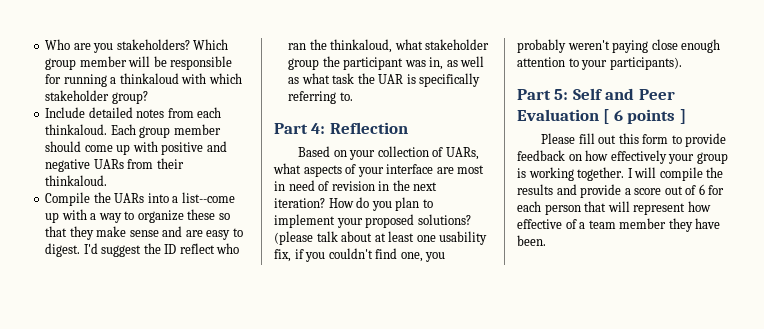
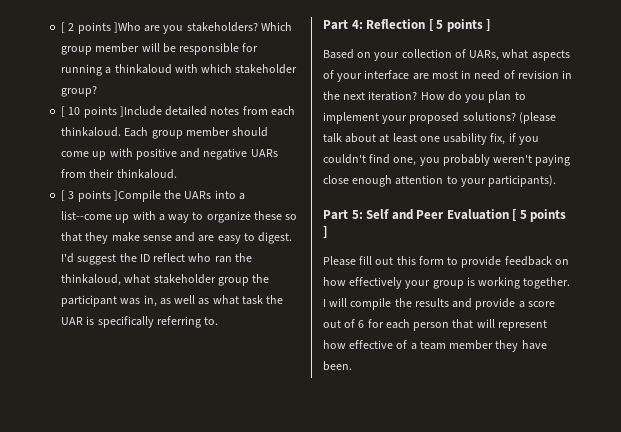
[45,39,71,50] Who -> [61,22,141,34] [ 2 points ]Who
[45,107,86,118] Include -> [61,106,162,118] [ 10 points ]Include
[45,192,91,206] Compile -> [61,190,161,202] [ 3 points ]Compile
(408, 128) none -> [428,19,491,32] [ 5 points ]
[613,110,623,121] 6 -> [519,210,527,219] 5

